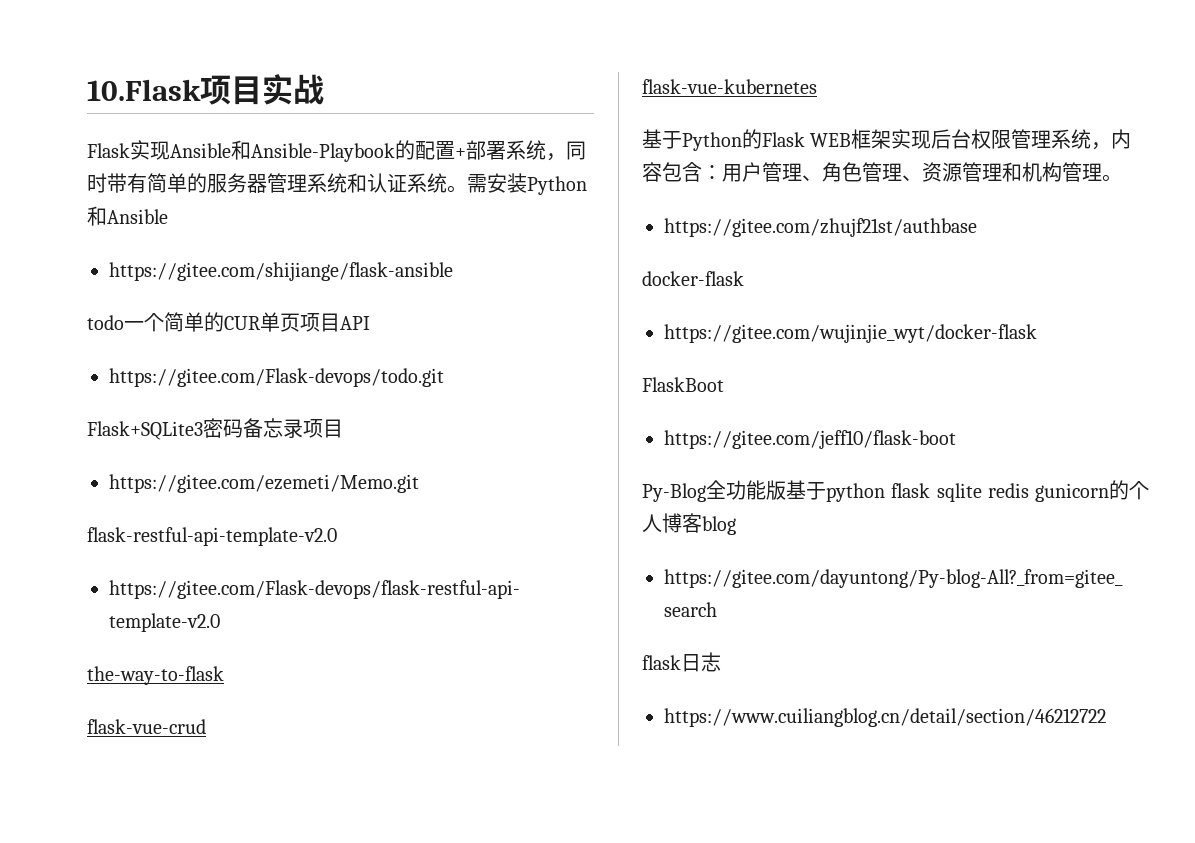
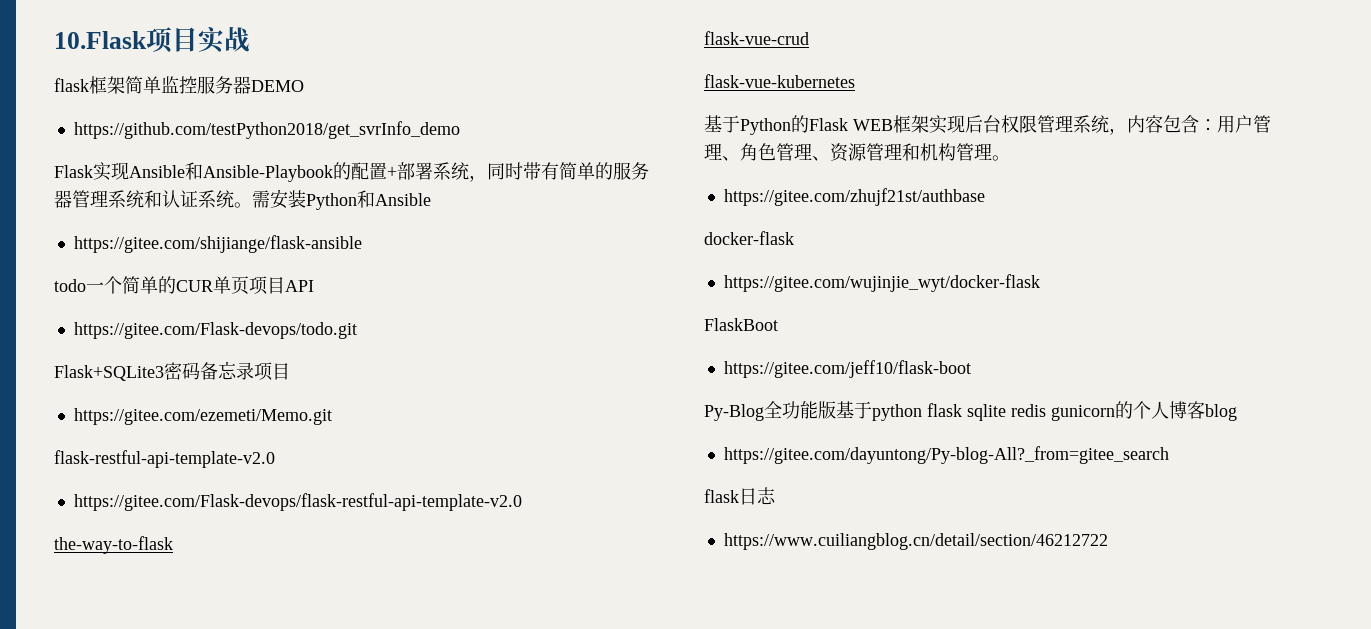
(324, 89) none -> [54,76,304,94] [73,121,460,139] // flask框架简单监控服务器DEMO // https://github.com/testPython2018/get_svrInfo_demo

